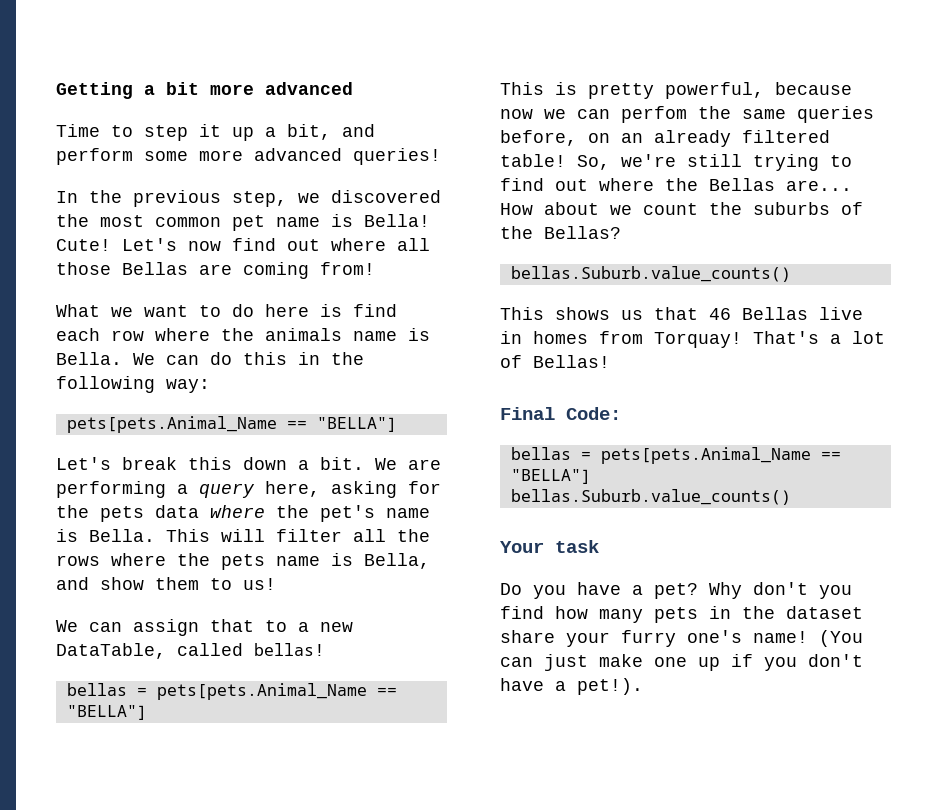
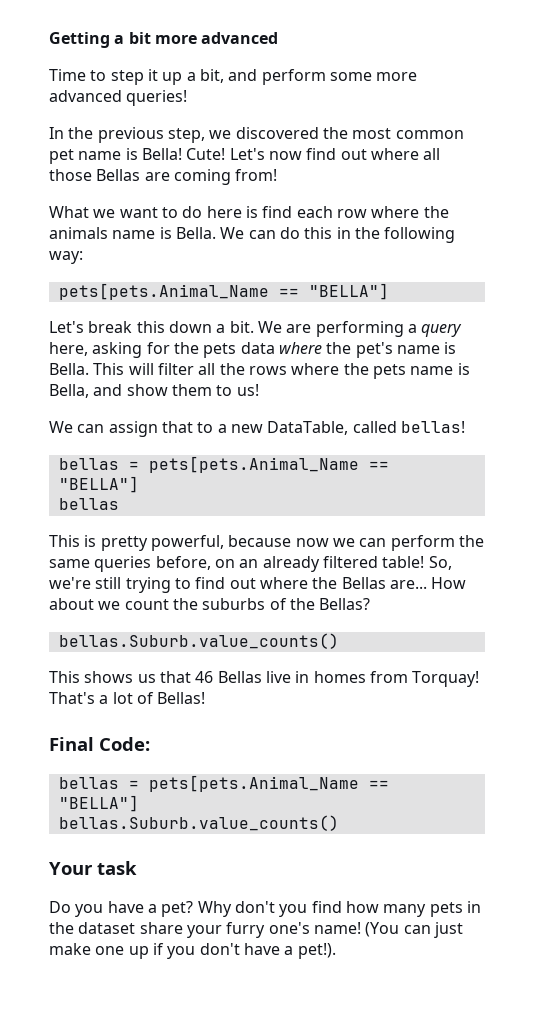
(147, 712) none -> [58,498,119,510] // bellas
[621,106,687,123] perfom -> [390,535,455,551] perform

